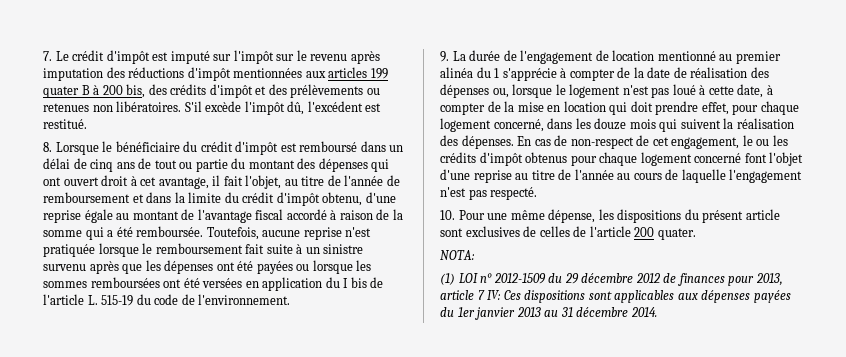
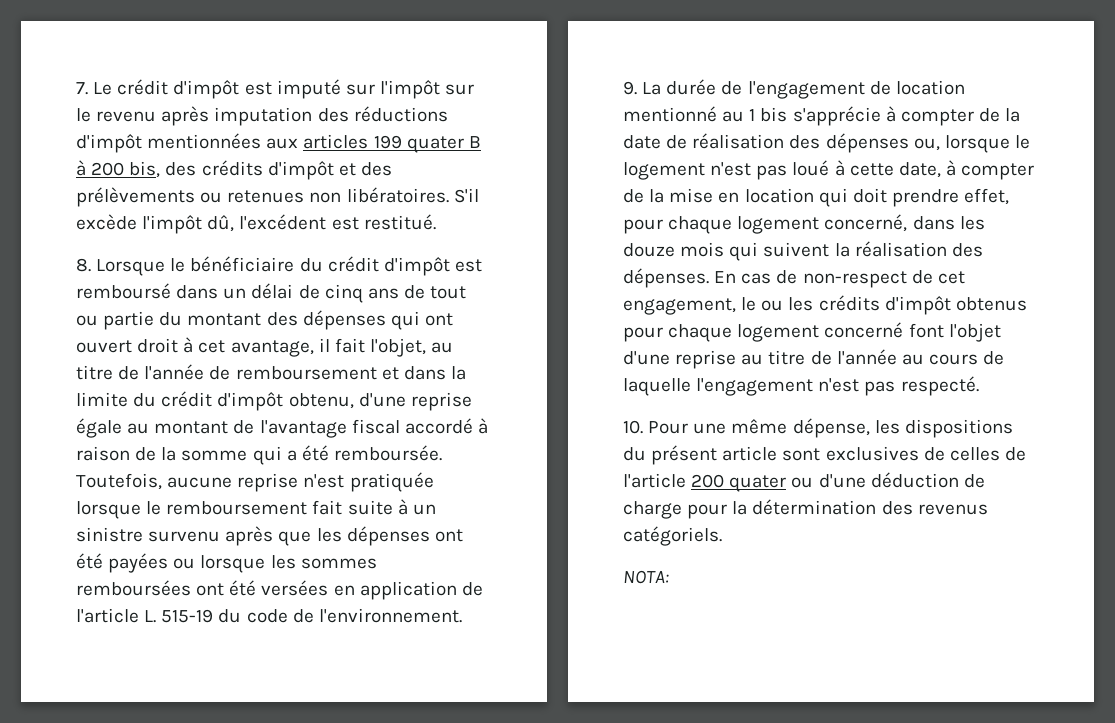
[325,277,367,288] du I bis -> (457, 590) none
[735,51,781,64] [440,67,500,78] premier alinéa du 1 -> [749,107,788,122] 1 bis
[657,228,696,240] [440,250,475,260] [440,273,783,286] [440,290,791,303] [440,307,657,320] quater. // NOTA: // (1) LOI n° 2012-1509 du 29 décembre 2012 de finances pour 2013, article 7 IV: Ces dispositions sont applicables aux dépenses payées du 1er janvier 2013 au 31 décembre 2014. -> [729,472,985,492] [623,499,988,519] [623,526,722,546] [623,570,669,584] quater ou d'une déduction de charge pour la détermination des revenus catégoriels. // NOTA:

